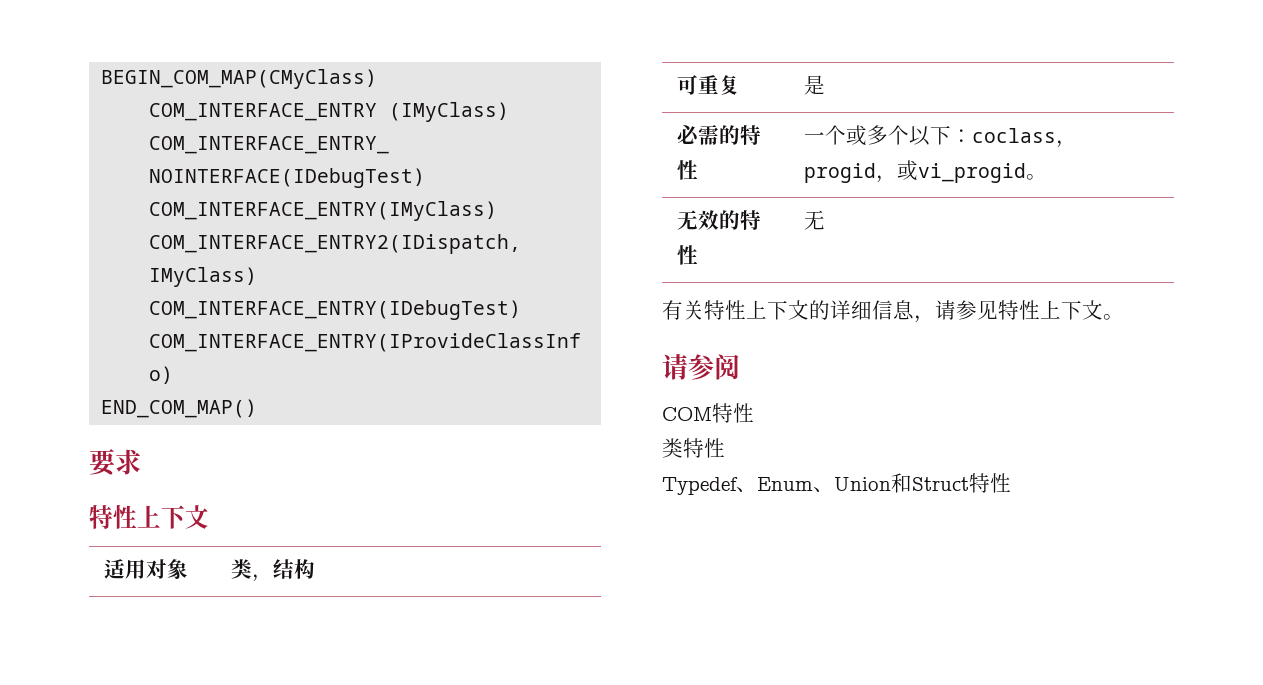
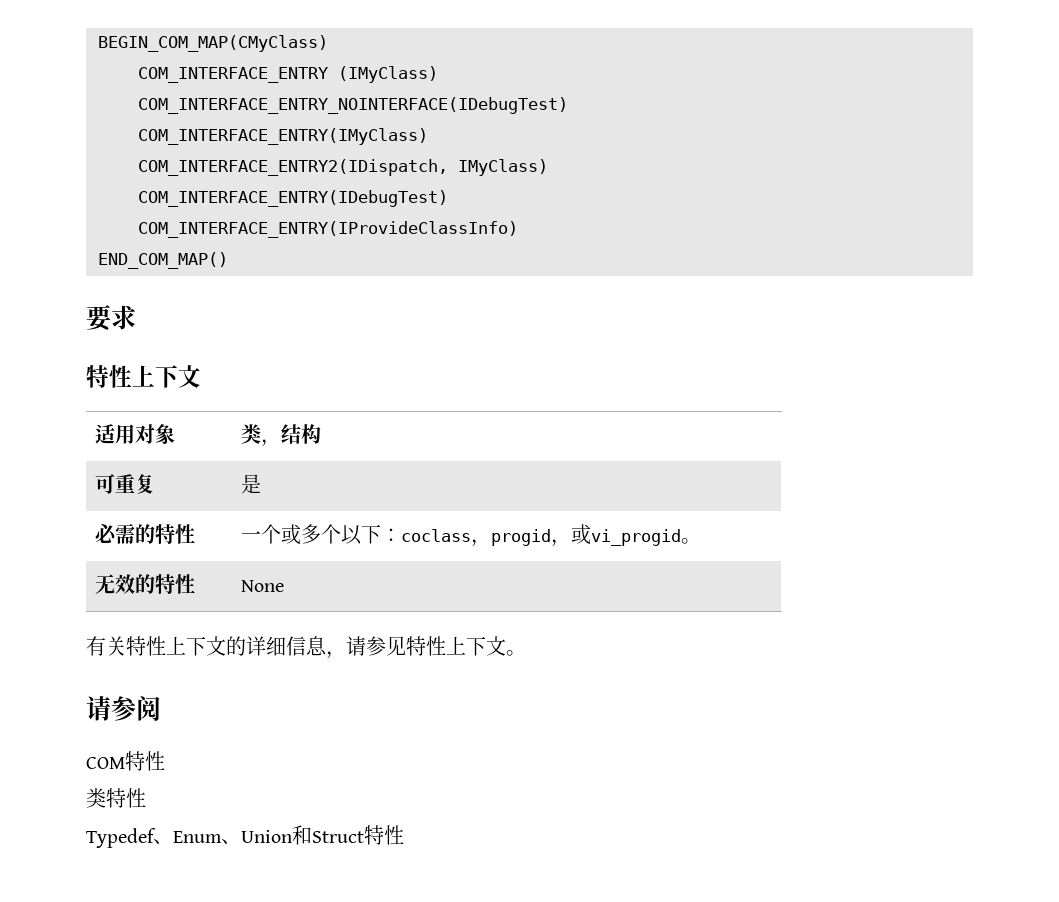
[803,210,825,230] | 无 -> [240,580,284,592] | None

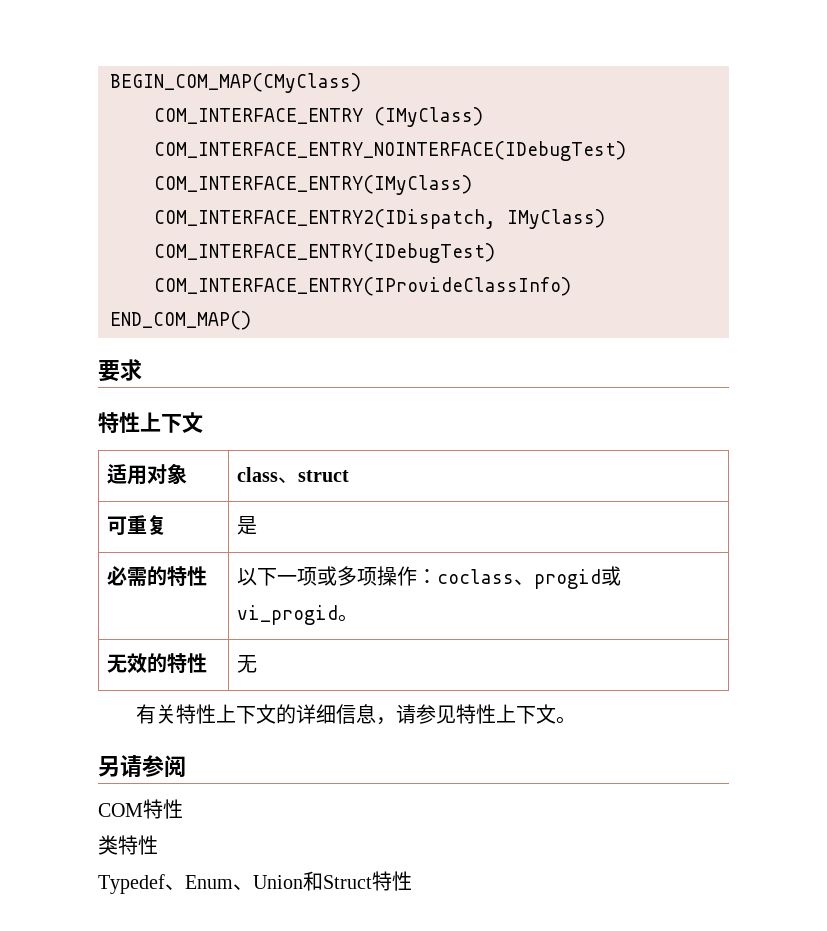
[240,424,321,447] 类，结构 -> [236,467,349,483] class、struct
[240,524,571,547] 一个或多个以下：coclass，progid， -> [236,566,601,589] 以下一项或多项操作：coclass、progid
[240,580,284,592] | None -> [236,655,257,673] | 无
(526, 653) none -> [98,756,120,777] 另

